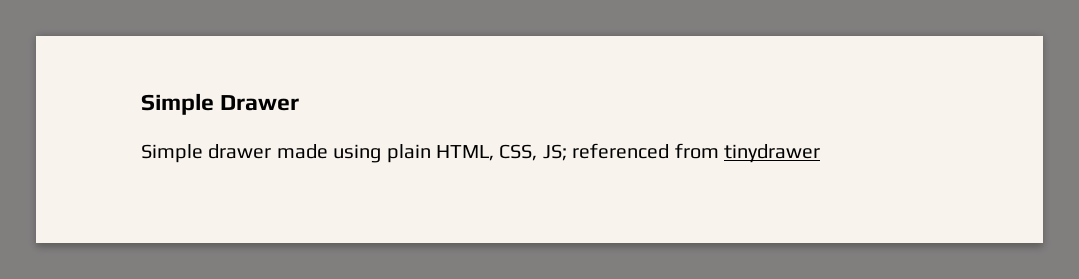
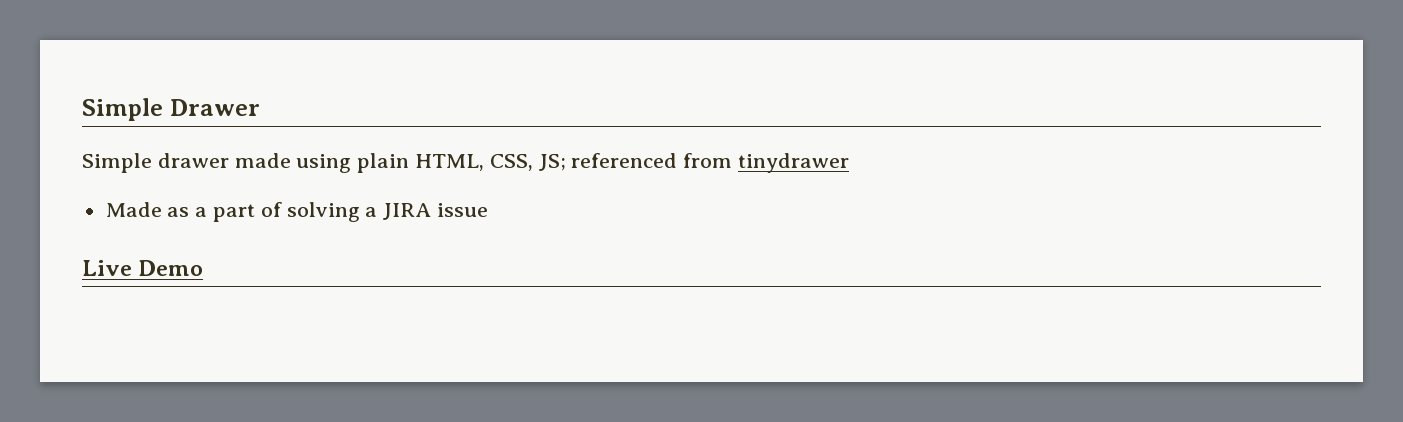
(820, 153) none -> [105,202,489,222] [82,260,204,276] // Made as a part of solving a JIRA issue // Live Demo

